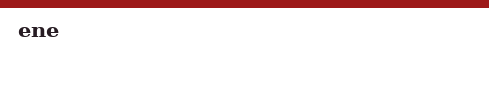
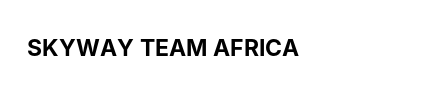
[18,27,59,37] ene -> [27,39,300,56] SKYWAY TEAM AFRICA

